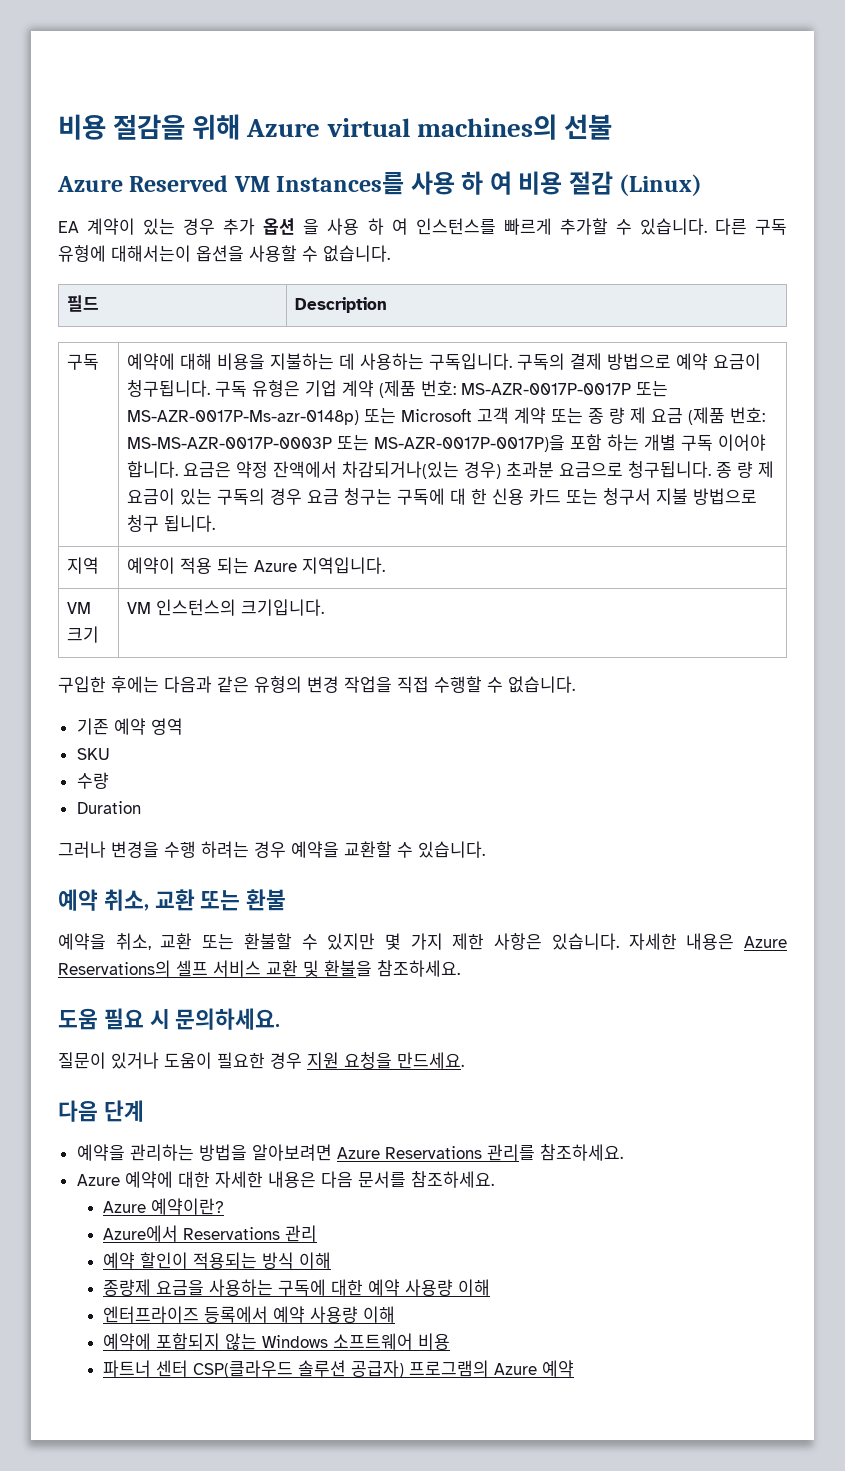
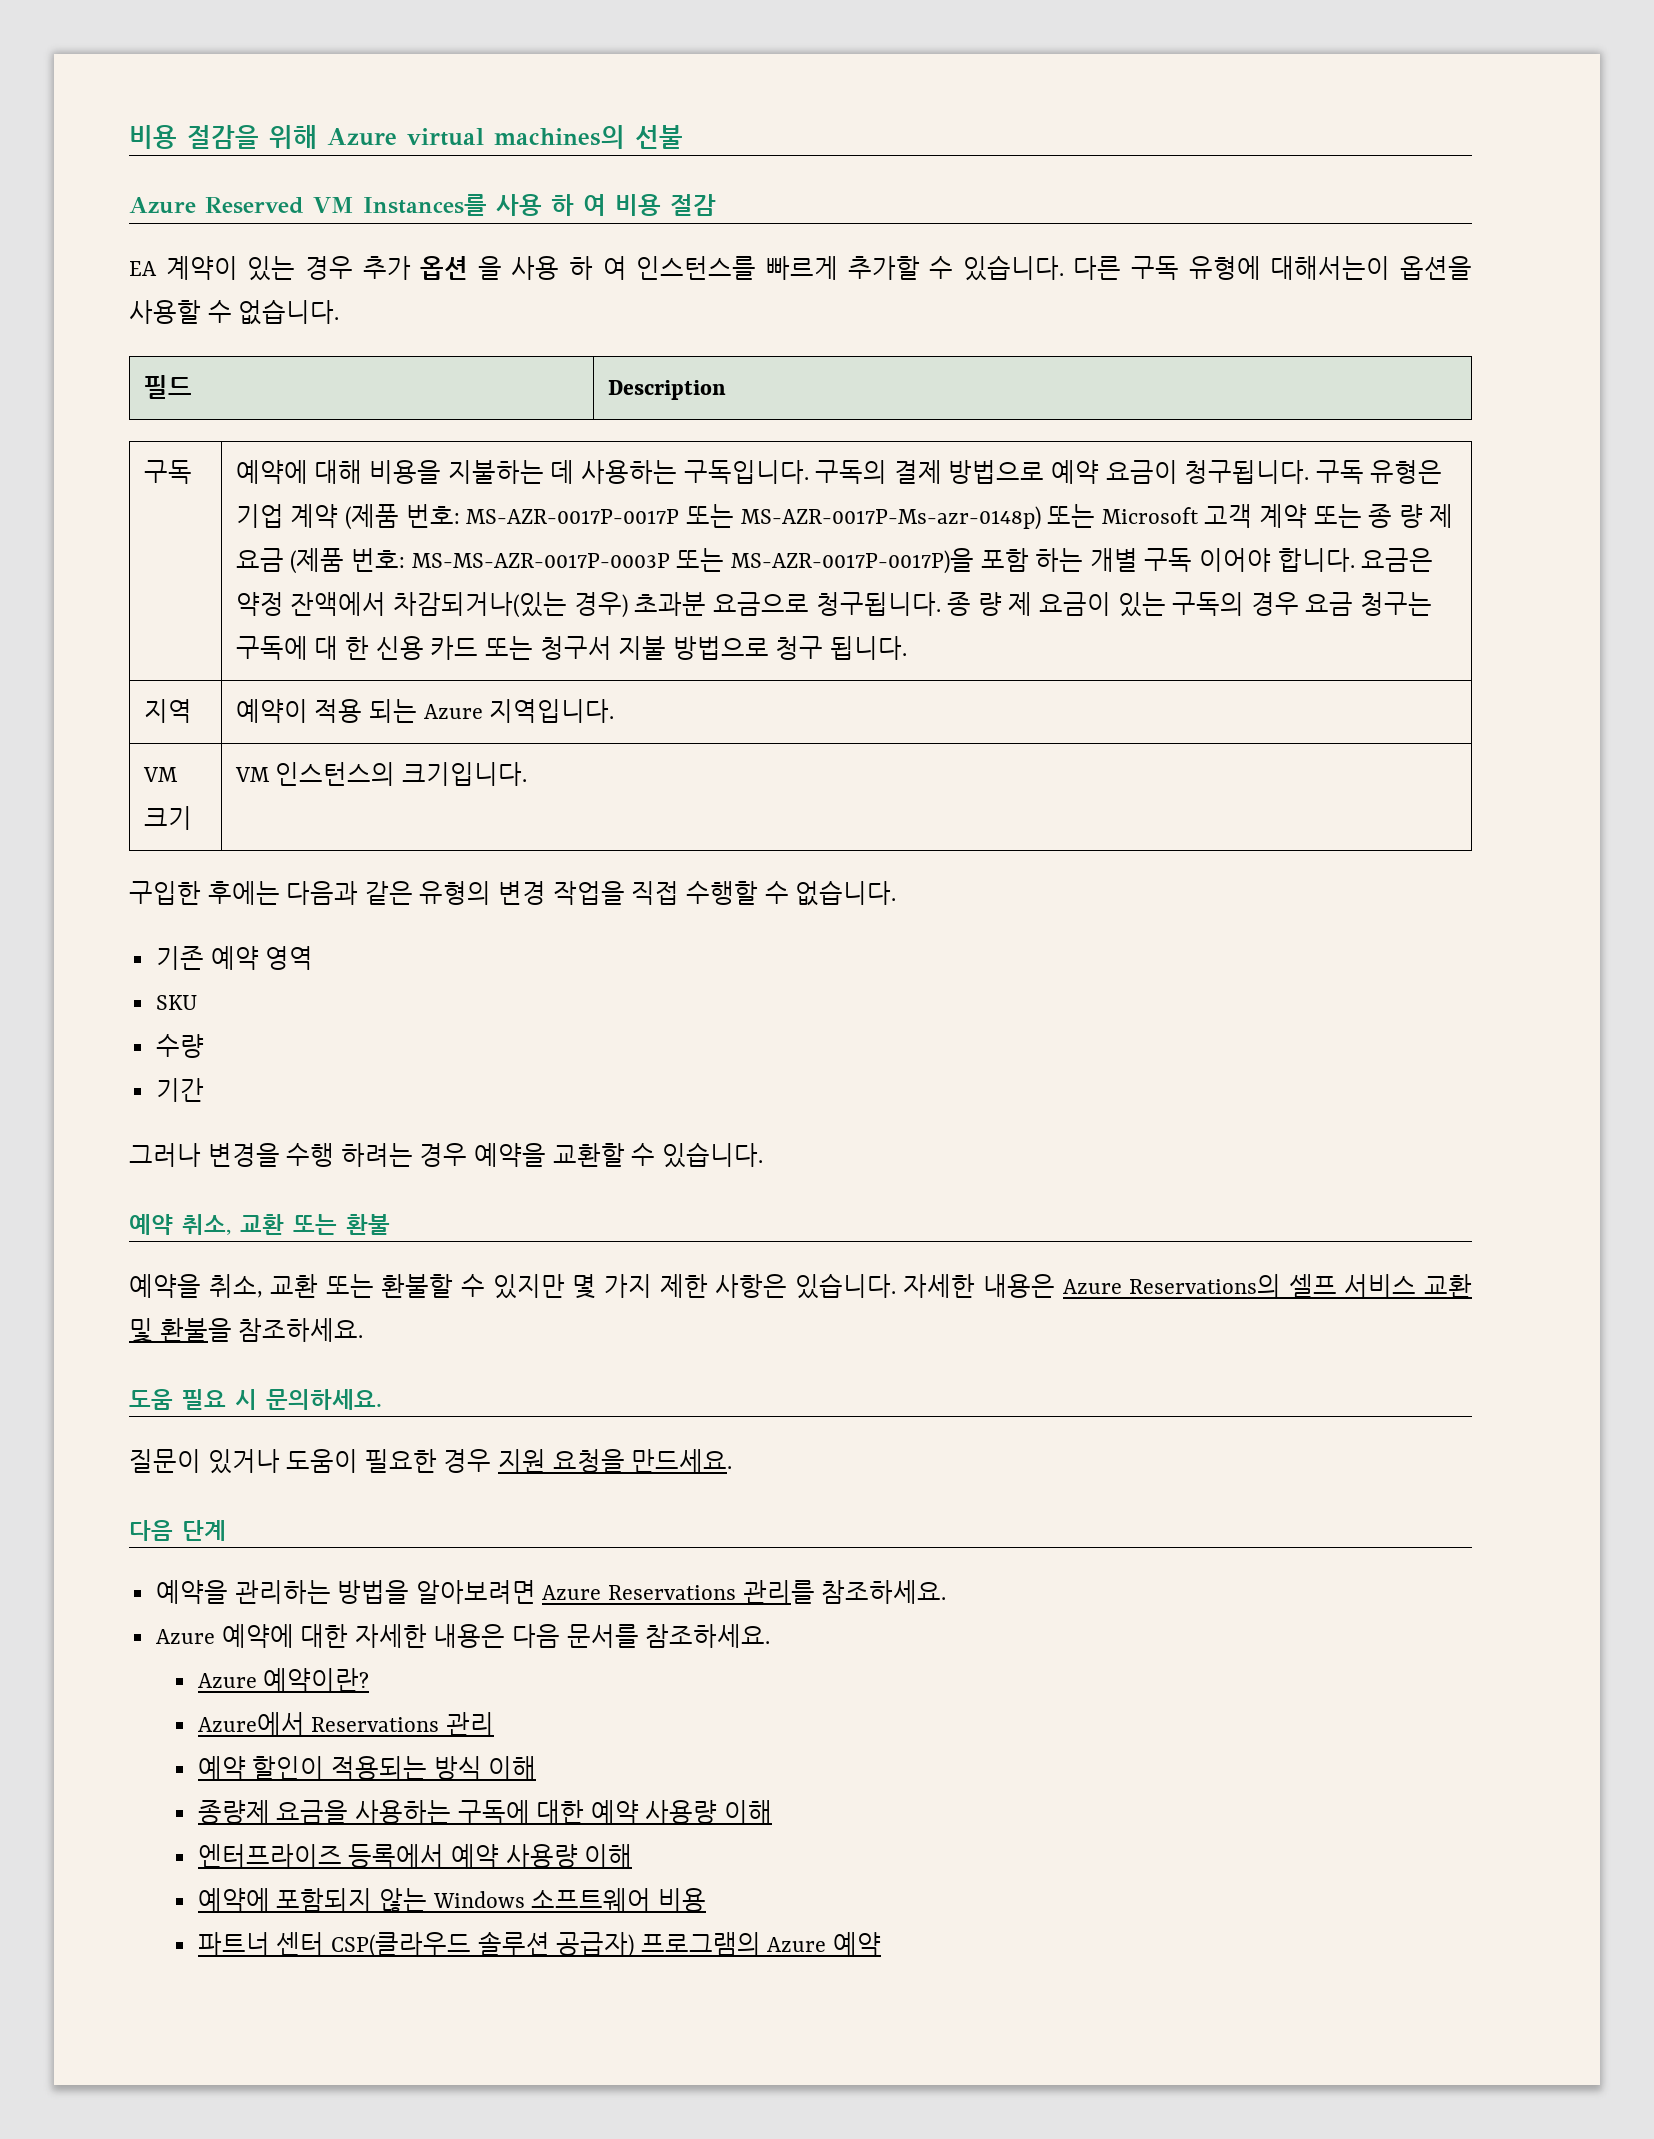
[619,174,703,196] (Linux) -> (716, 205) none
[76,801,141,814] Duration -> [155,1078,204,1102] 기간

